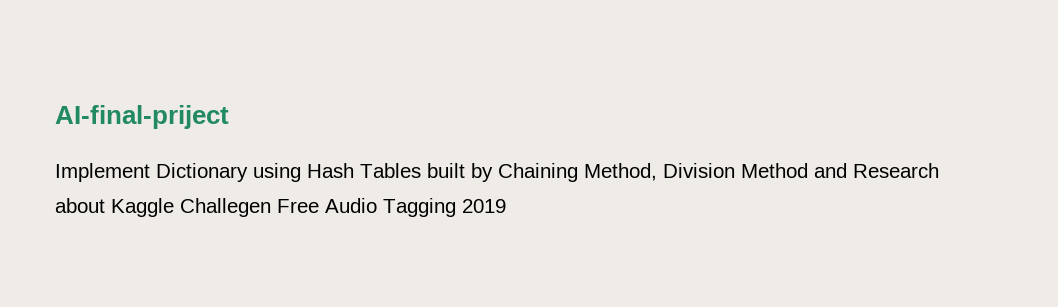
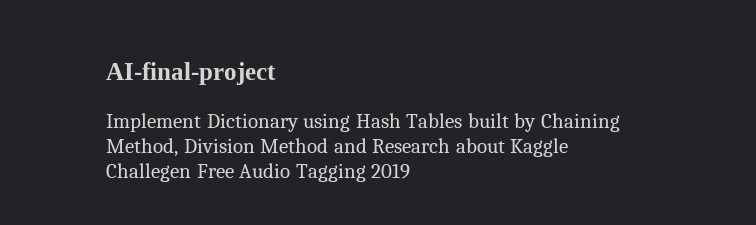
[55,105,229,129] AI-final-priject -> [106,62,276,85] AI-final-project

